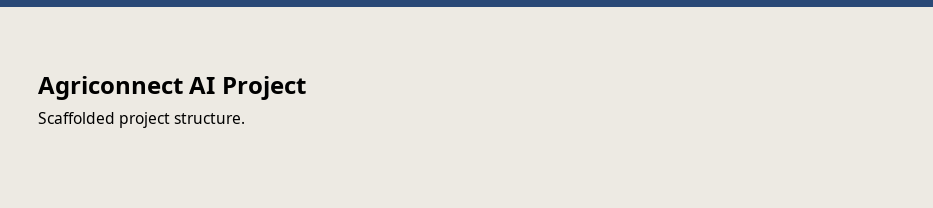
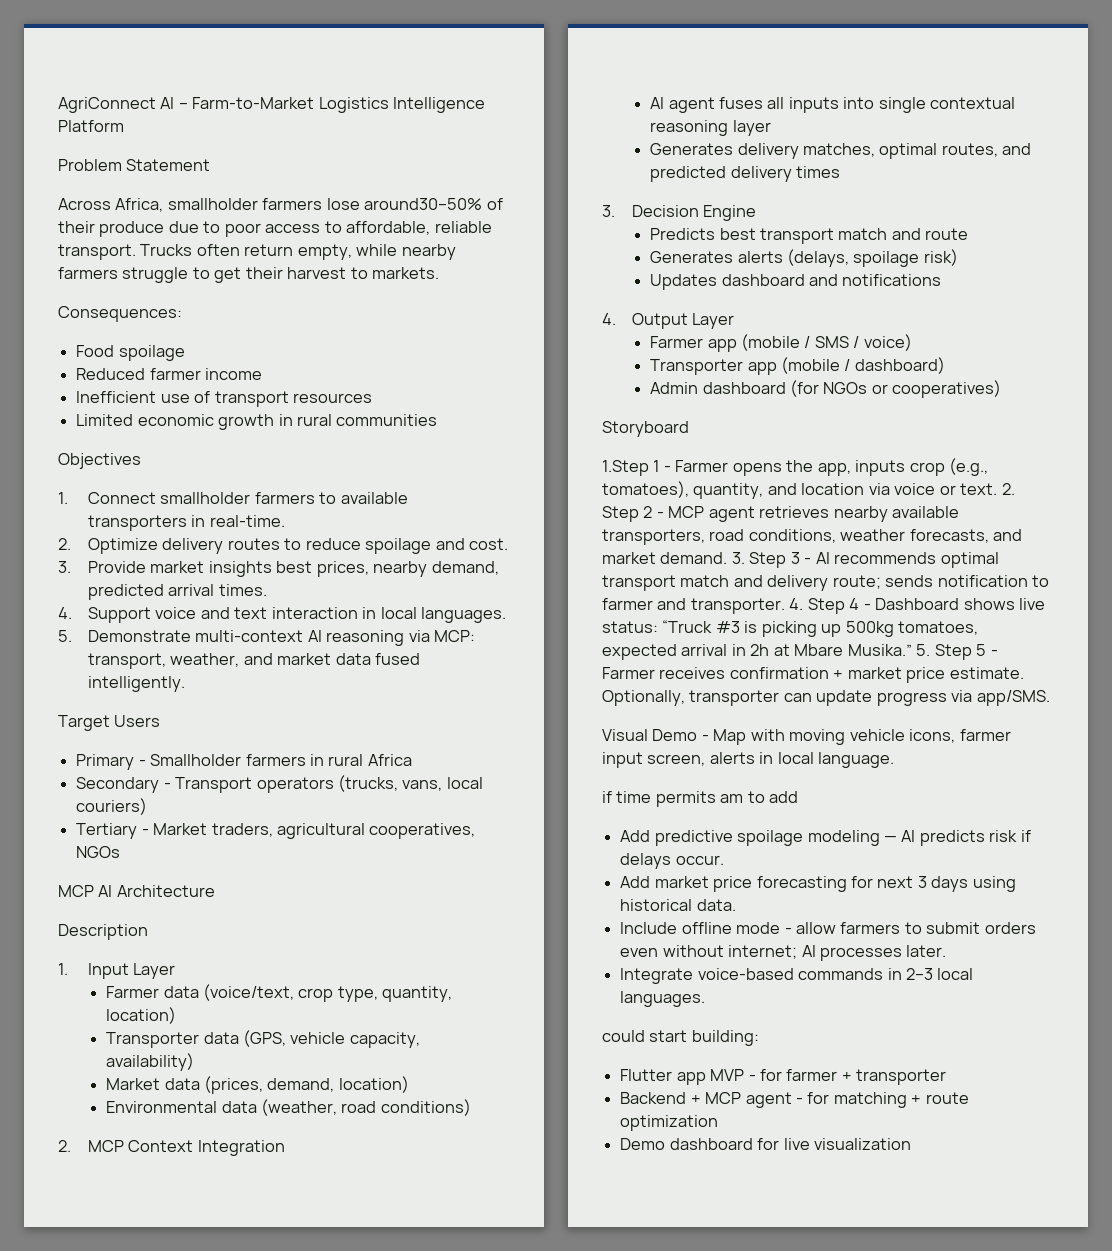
[38,76,306,100] [38,112,246,128] Agriconnect AI Project // Scaffolded project structure. -> [58,97,486,113] [58,120,124,132] [58,159,211,171] [58,198,503,212] [58,221,492,237] [58,244,456,260] [58,267,440,283] [58,306,182,322] [76,345,185,361] [76,368,263,380] [76,391,372,407] [76,414,438,430] [58,453,141,469] [58,492,408,504] [87,515,285,531] [58,538,509,554] [58,561,499,577] [87,584,267,600] [58,607,507,623] [58,630,476,646] [87,653,421,669] [87,676,185,692] [58,715,161,731] [76,754,412,770] [76,775,483,793] [76,798,148,815] [76,823,476,839] [76,846,121,858] [58,885,215,897] [58,924,148,940] [58,963,176,979] [106,984,453,1002] [106,1007,177,1024] [106,1030,420,1048] [106,1053,195,1071] [106,1076,409,1094] [106,1099,471,1116] [58,1140,285,1156] [650,97,1016,113] [650,120,771,136] [650,143,1032,159] [650,166,841,182] [602,205,757,221] [650,228,969,244] [650,249,958,267] [650,274,942,290] [602,313,735,329] [650,334,912,352] [650,357,945,375] [650,380,1002,398] [602,421,689,437] [602,458,989,476] [602,481,1015,499] [602,506,960,522] [602,529,1023,545] [602,552,999,568] [602,575,1050,591] [602,598,1046,614] [602,620,979,637] [602,644,998,660] [602,667,1024,683] [602,690,1050,706] [602,729,1011,745] [602,752,895,768] [602,791,799,807] [620,830,1031,846] [620,853,724,869] [620,876,1016,892] [620,899,736,911] [620,922,1036,934] [620,945,947,961] [620,968,974,984] [620,991,706,1007] [602,1030,759,1046] [620,1069,947,1085] [620,1092,969,1108] [620,1115,719,1131] [620,1138,911,1150] AgriConnect AI – Farm-to-Market Logistics Intelligence Platform // Problem Statement // Across Africa, smallholder farmers lose around30–50% of their produce due to poor access to affordable, reliable transport. Trucks often return empty, while nearby farmers struggle to get their harvest to markets. // Consequences: // Food spoilage // Reduced farmer income // Inefficient use of transport resources // Limited economic growth in rural communities // Objectives // 1. Connect smallholder farmers to available transporters in real-time. // 2. Optimize delivery routes to reduce spoilage and cost. // 3. Provide market insights best prices, nearby demand, predicted arrival times. // 4. Support voice and text interaction in local languages. // 5. Demonstrate multi-context AI reasoning via MCP: transport, weather, and market data fused intelligently. // Target Users // Primary - Smallholder farmers in rural Africa // Secondary - Transport operators (trucks, vans, local couriers) // Tertiary - Market traders, agricultural cooperatives, NGOs // MCP AI Architecture // Description // 1. Input Layer // Farmer data (voice/text, crop type, quantity, location) // Transporter data (GPS, vehicle capacity, availability) // Market data (prices, demand, location) // Environmental data (weather, road conditions) // 2. MCP Context Integration // AI agent fuses all inputs into single contextual reasoning layer // Generates delivery matches, optimal routes, and predicted delivery times // 3. Decision Engine // Predicts best transport match and route // Generates alerts (delays, spoilage risk) // Updates dashboard and notifications // 4. Output Layer // Farmer app (mobile / SMS / voice) // Transporter app (mobile / dashboard) // Admin dashboard (for NGOs or cooperatives) // Storyboard // 1.Step 1 - Farmer opens the app, inputs crop (e.g., tomatoes), quantity, and location via voice or text. 2. Step 2 - MCP agent retrieves nearby available transporters, road conditions, weather forecasts, and market demand. 3. Step 3 - AI recommends optimal transport match and delivery route; sends notification to farmer and transporter. 4. Step 4 - Dashboard shows live status: “Truck #3 is picking up 500kg tomatoes, expected arrival in 2h at Mbare Musika.” 5. Step 5 - Farmer receives confirmation + market price estimate. Optionally, transporter can update progress via app/SMS. // Visual Demo - Map with moving vehicle icons, farmer input screen, alerts in local language. // if time permits am to add // Add predictive spoilage modeling — AI predicts risk if delays occur. // Add market price forecasting for next 3 days using historical data. // Include offline mode - allow farmers to submit orders even without internet; AI processes later. // Integrate voice-based commands in 2–3 local languages. // could start building: // Flutter app MVP - for farmer + transporter // Backend + MCP agent - for matching + route optimization // Demo dashboard for live visualization

